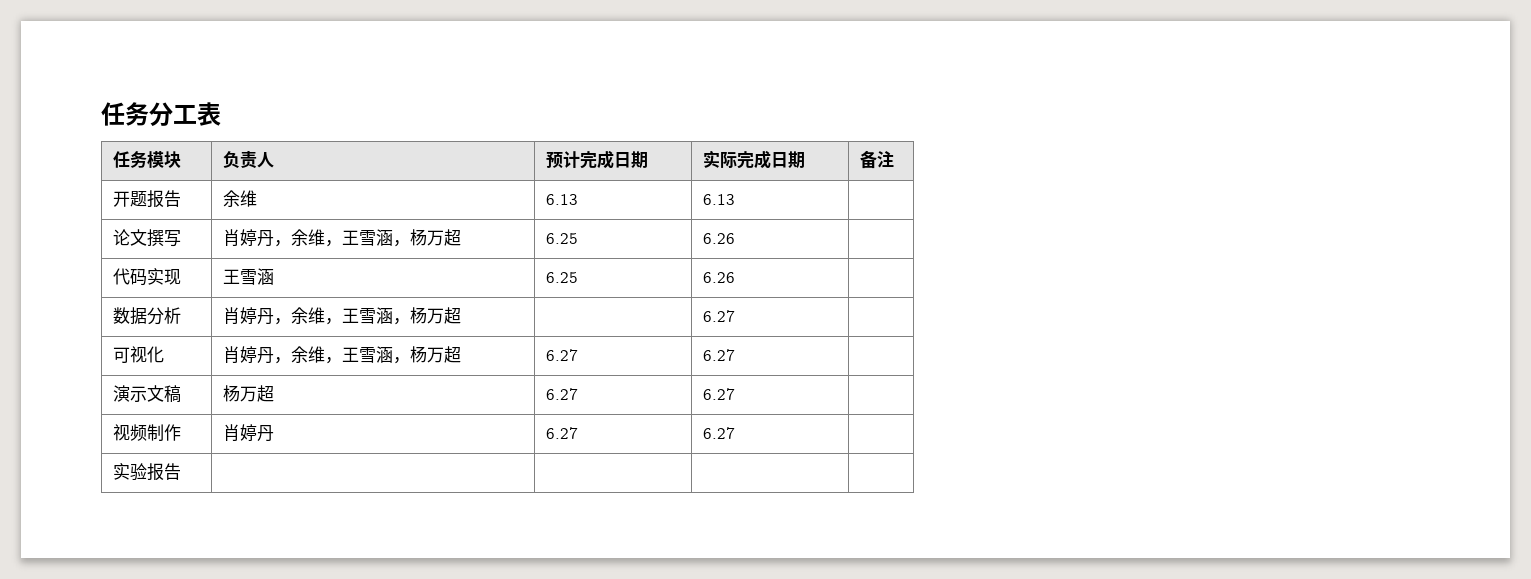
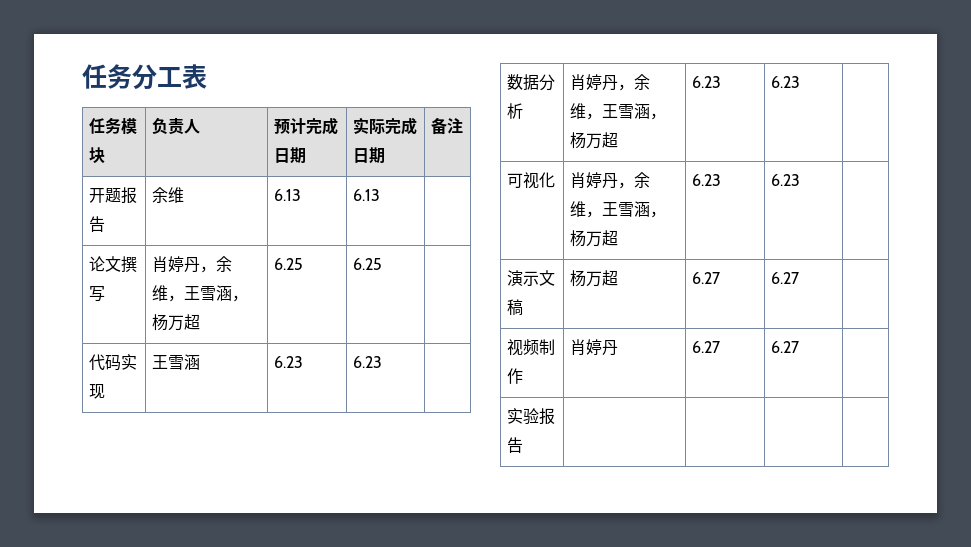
[703,233,736,244] 6.26 -> [352,258,382,270] 6.25
[546,272,579,283] [703,272,736,283] 6.25 | 6.26 -> [273,356,303,368] [352,356,382,368] 6.23 | 6.23
[703,310,736,322] | 6.27 -> [691,76,721,88] [770,76,800,88] 6.23 | 6.23
[546,349,579,361] [703,349,736,361] 6.27 | 6.27 -> [691,174,721,186] [770,174,800,186] 6.23 | 6.23

